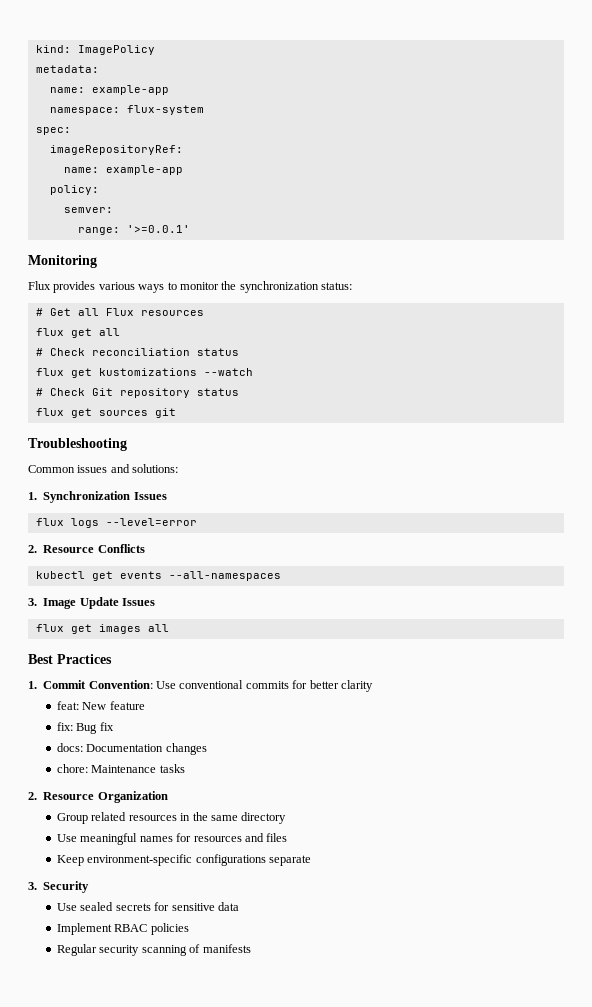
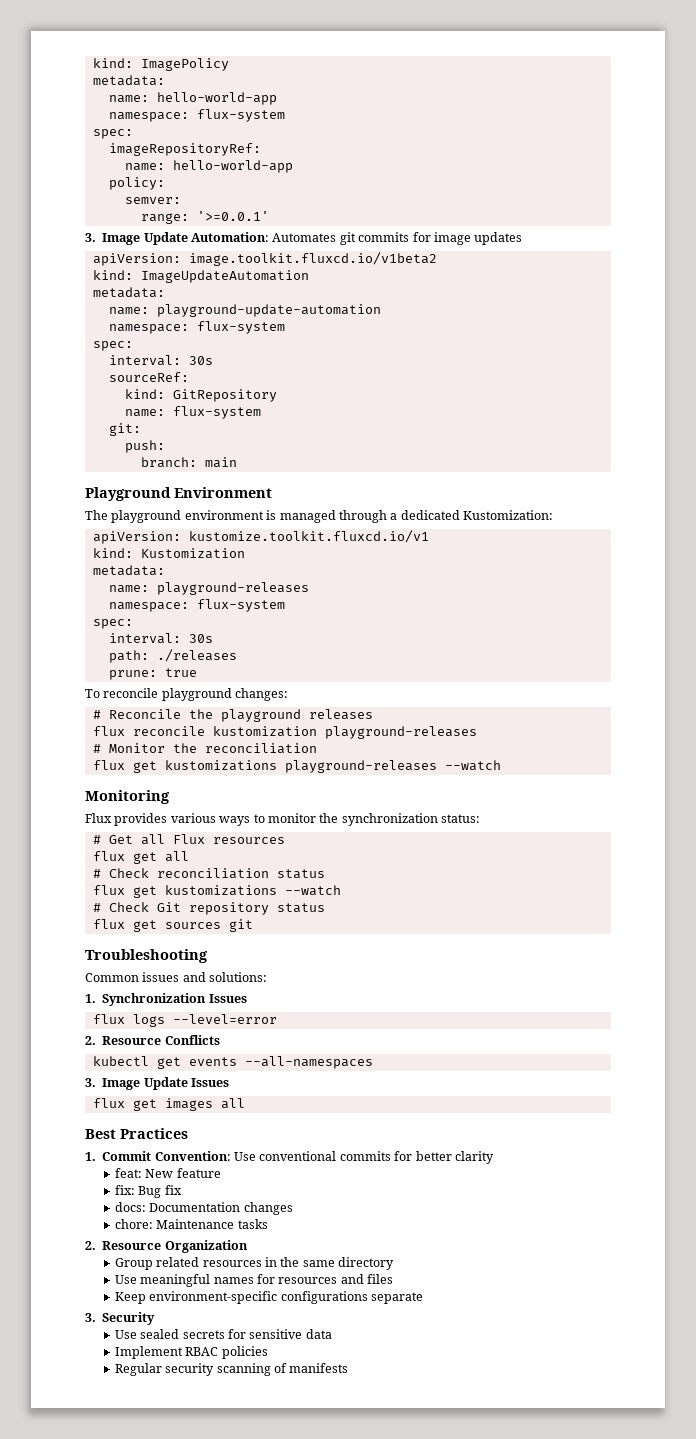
[91,85,169,95] example-app -> [156,92,277,105] hello-world-app
[105,165,183,175] example-app -> [172,160,293,173] hello-world-app
(190, 229) none -> [85,232,523,245] [92,252,437,266] [92,270,309,283] [92,287,165,298] [108,304,381,317] [108,321,285,334] [92,341,133,351] [108,355,213,366] [108,372,189,382] [124,389,277,402] [124,406,261,419] [108,423,141,436] [124,440,165,453] [140,457,237,468] [85,487,272,501] [85,510,553,523] [92,530,429,544] [92,548,245,559] [92,565,165,576] [108,582,309,595] [108,599,285,612] [92,619,133,629] [108,633,213,644] [108,649,237,663] [108,668,197,680] [85,688,289,701] [92,709,373,722] [92,726,477,739] [92,743,317,754] [92,760,501,773] // 3. Image Update Automation: Automates git commits for image updates // apiVersion: image.toolkit.fluxcd.io/v1beta2 // kind: ImageUpdateAutomation // metadata: // name: playground-update-automation // namespace: flux-system // spec: // interval: 30s // sourceRef: // kind: GitRepository // name: flux-system // git: // push: // branch: main // Playground Environment // The playground environment is managed through a dedicated Kustomization: // apiVersion: kustomize.toolkit.fluxcd.io/v1 // kind: Kustomization // metadata: // name: playground-releases // namespace: flux-system // spec: // interval: 30s // path: ./releases // prune: true // To reconcile playground changes: // # Reconcile the playground releases // flux reconcile kustomization playground-releases // # Monitor the reconciliation // flux get kustomizations playground-releases --watch

